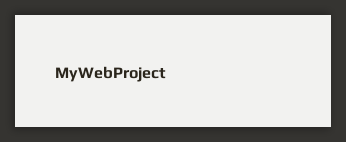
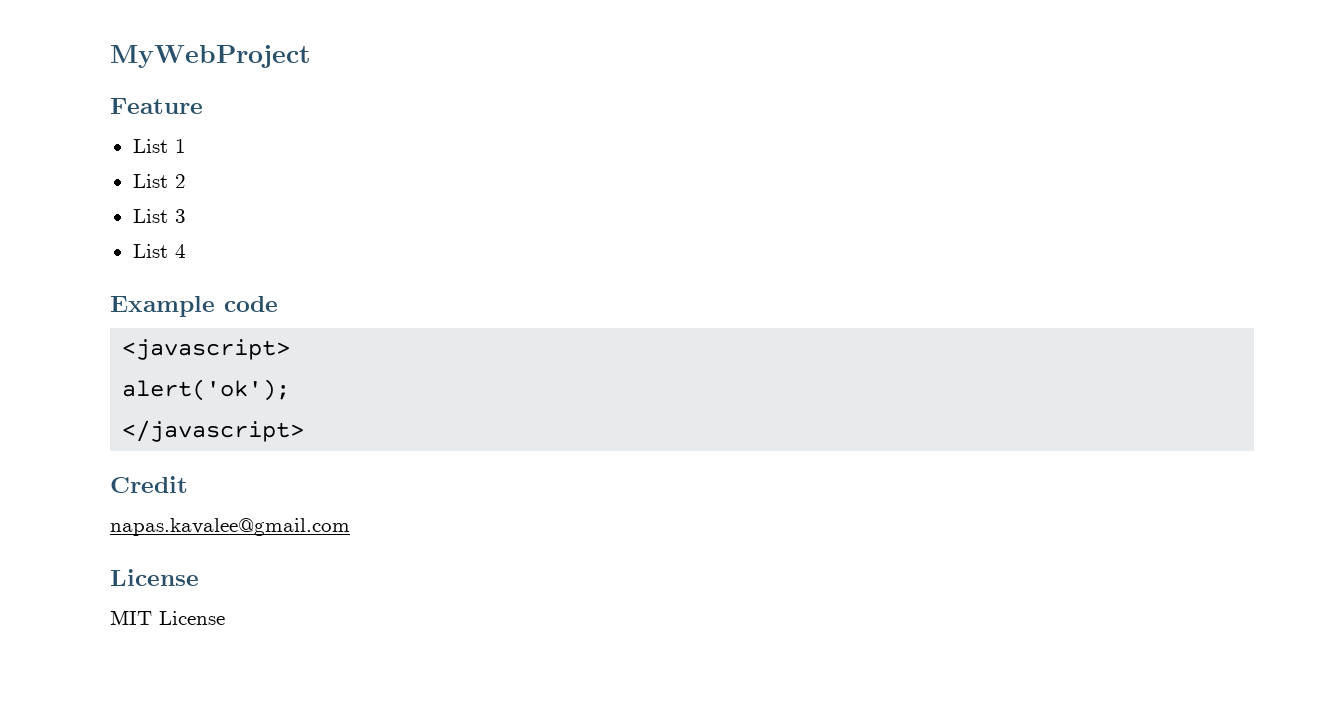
(166, 74) none -> [110,98,203,114] [132,139,186,153] [132,174,186,188] [132,209,186,223] [132,244,186,258] [110,296,278,317] [122,339,291,360] [122,379,291,401] [122,420,305,442] [110,476,188,493] [110,518,350,536] [110,569,199,586] [110,610,225,625] // Feature // List 1 // List 2 // List 3 // List 4 // Example code // <javascript> // alert('ok'); // </javascript> // Credit // napas.kavalee@gmail.com // License // MIT License

